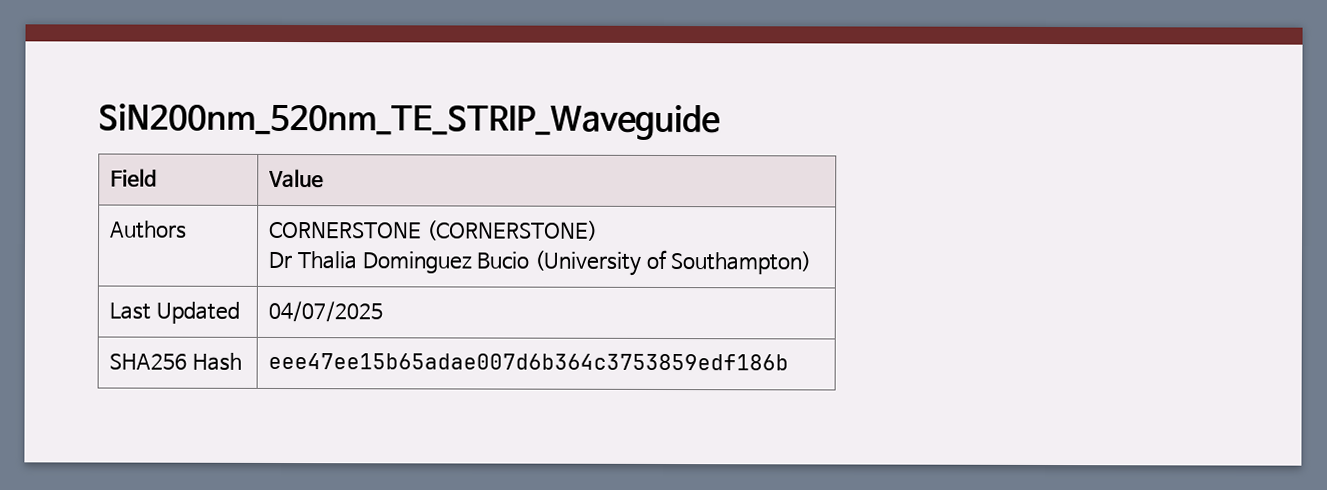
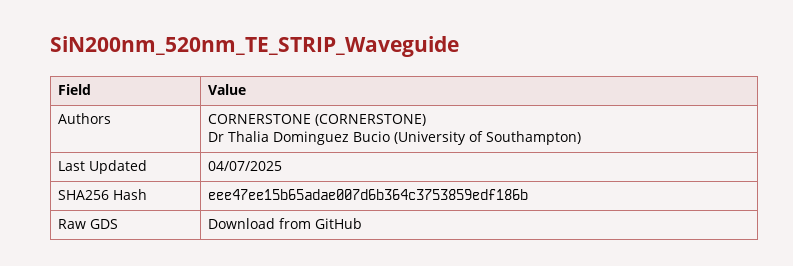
(790, 361) none -> [57,219,118,229] [207,218,362,229] // Raw GDS | Download from GitHub

